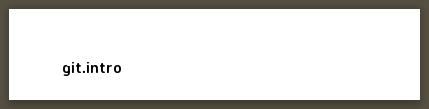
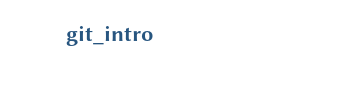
[62,62,122,76] git.intro -> [66,25,153,46] git_intro

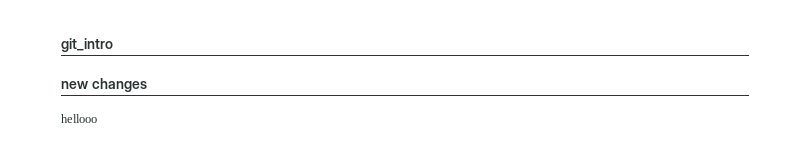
(153, 35) none -> [61,78,147,92] [61,114,97,123] // new changes // hellooo

